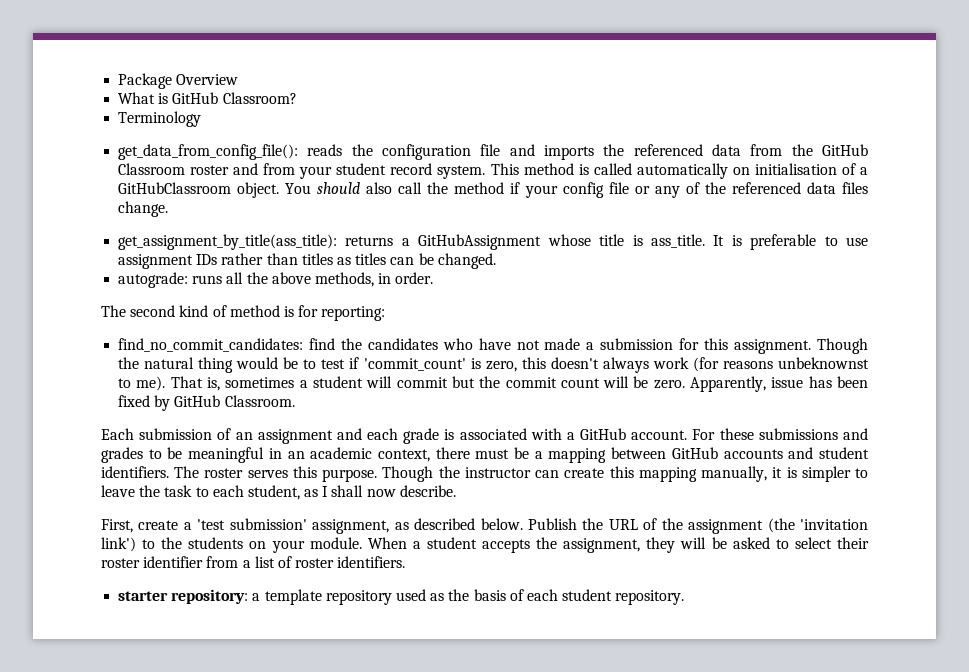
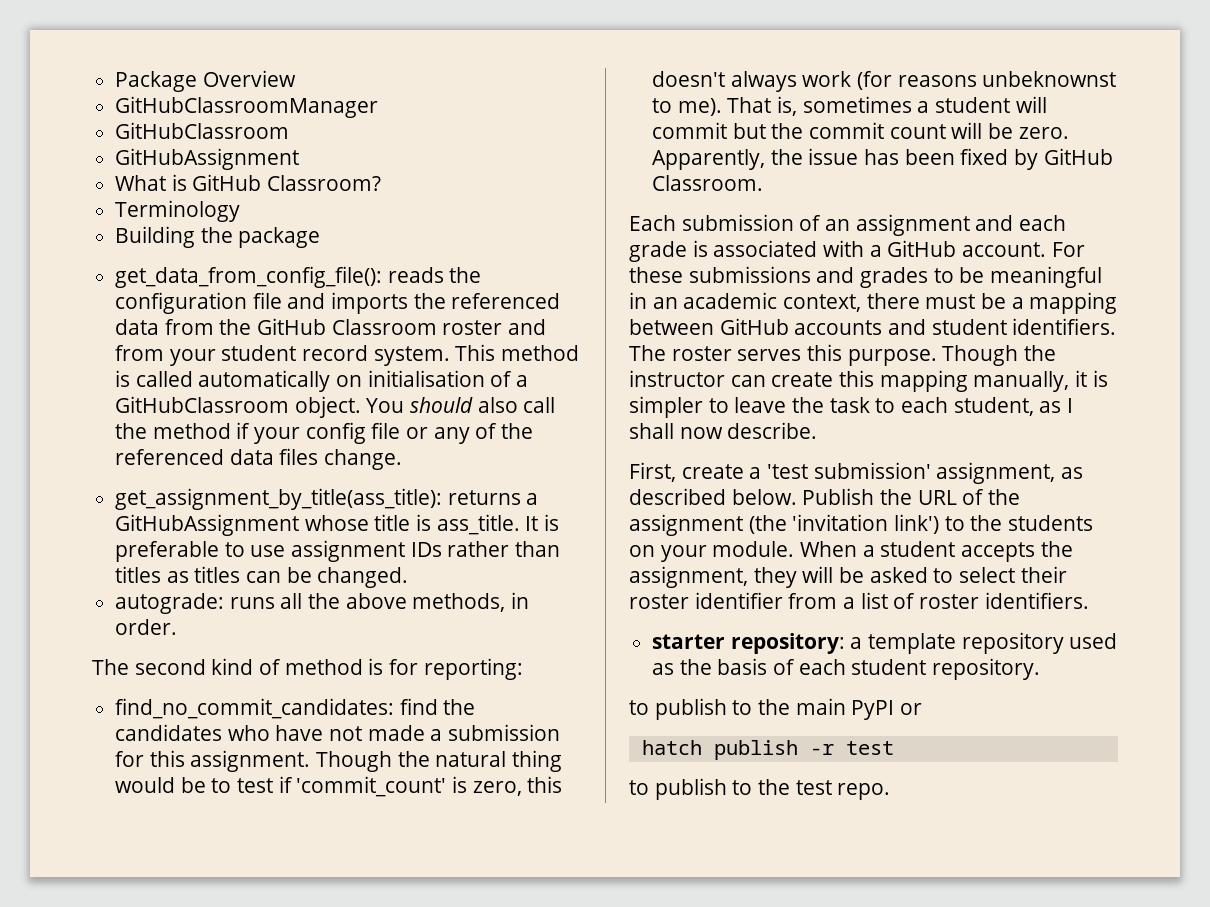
(239, 79) none -> [115,96,379,118] [115,122,290,139] [115,148,300,170] // GitHubClassroomManager // GitHubClassroom // GitHubAssignment
(202, 119) none -> [115,226,321,248] // Building the package
(767, 384) none -> [770,149,803,165] the
(685, 597) none -> [629,698,923,720] [641,740,894,760] [629,778,891,800] // to publish to the main PyPI or // hatch publish -r test // to publish to the test repo.

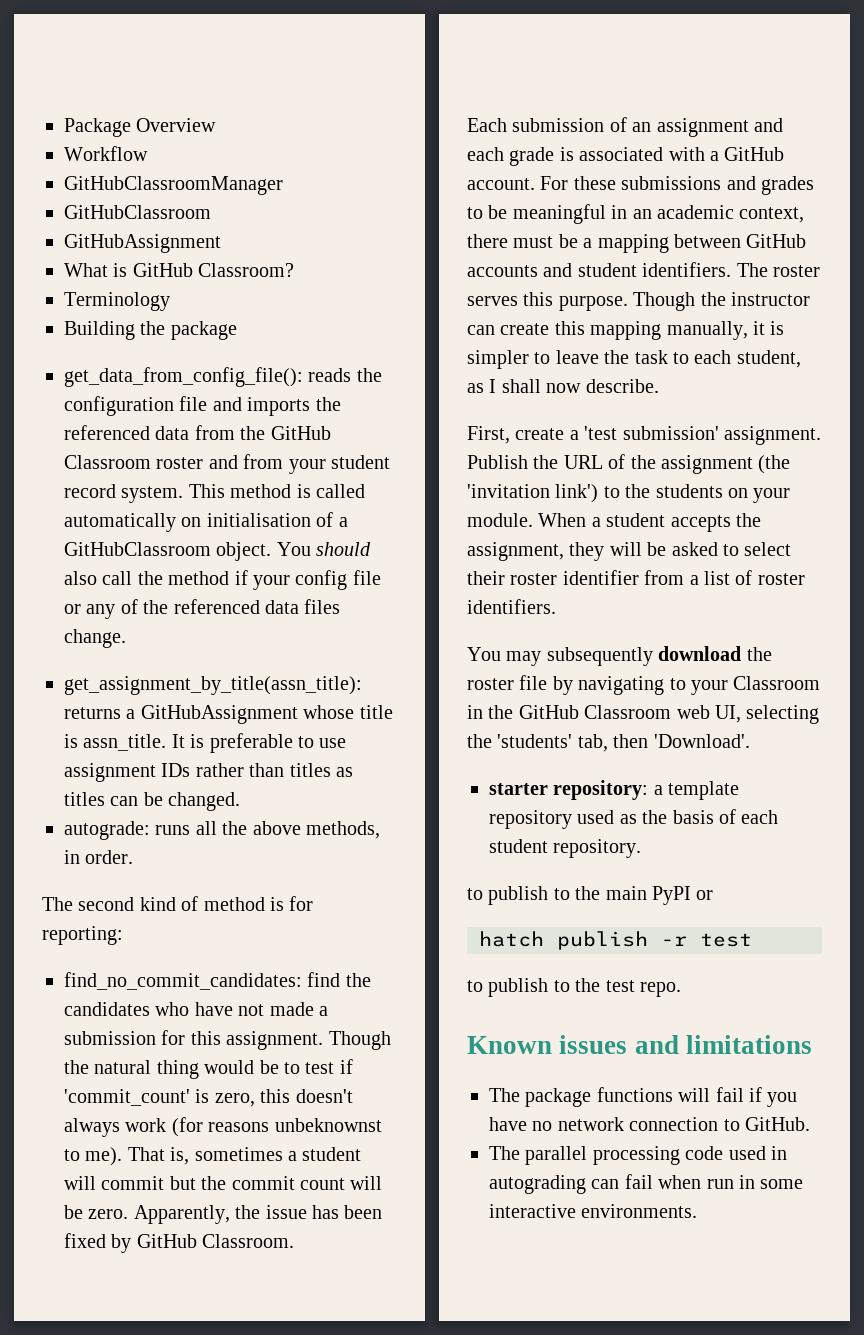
(296, 78) none -> [64,146,148,161] // Workflow
[115,488,443,510] get_assignment_by_title(ass_title): -> [64,676,362,695] get_assignment_by_title(assn_title):
[436,514,520,535] ass_title. -> [83,734,167,751] assn_title.
[936,462,1084,484] [629,488,797,505] assignment, as described below. -> [724,426,821,445] assignment.
(1089, 600) none -> [467,646,772,666] [467,675,821,695] [467,705,820,724] [467,734,750,752] // You may subsequently download the roster file by navigating to your Classroom in the GitHub Classroom web UI, selecting the 'students' tab, then 'Download'.
(891, 791) none -> [467,1035,812,1054] [489,1087,798,1107] [489,1117,810,1131] [489,1146,787,1165] [489,1174,804,1194] [489,1204,698,1218] // Known issues and limitations // The package functions will fail if you have no network connection to GitHub. // The parallel processing code used in autograding can fail when run in some interactive environments.

